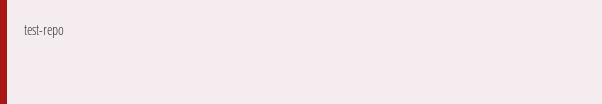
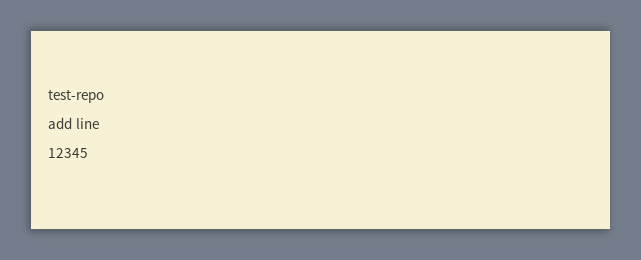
(64, 31) none -> [48,117,99,129] [48,148,88,158] // add line // 12345

